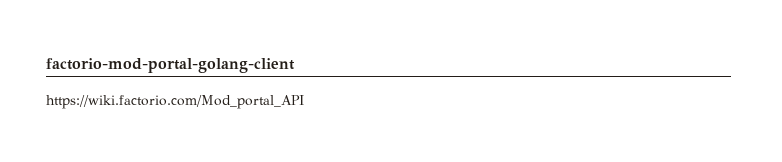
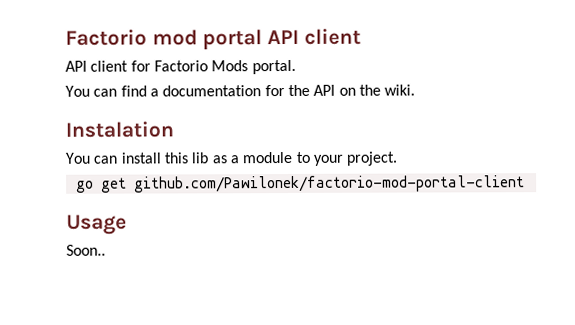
[46,58,295,73] [46,95,304,109] factorio-mod-portal-golang-client // https://wiki.factorio.com/Mod_portal_API -> [65,28,361,50] [65,59,296,75] [65,84,416,97] [65,121,174,138] [65,151,399,166] [75,175,525,193] [66,214,127,235] [66,244,106,256] Factorio mod portal API client // API client for Factorio Mods portal. // You can find a documentation for the API on the wiki. // Instalation // You can install this lib as a module to your project. // go get github.com/Pawilonek/factorio-mod-portal-client // Usage // Soon..

